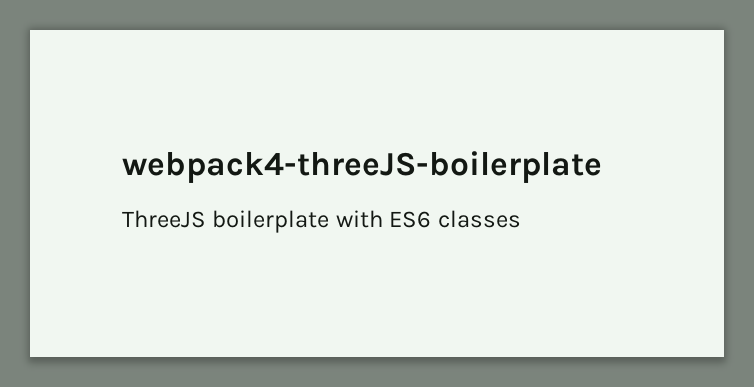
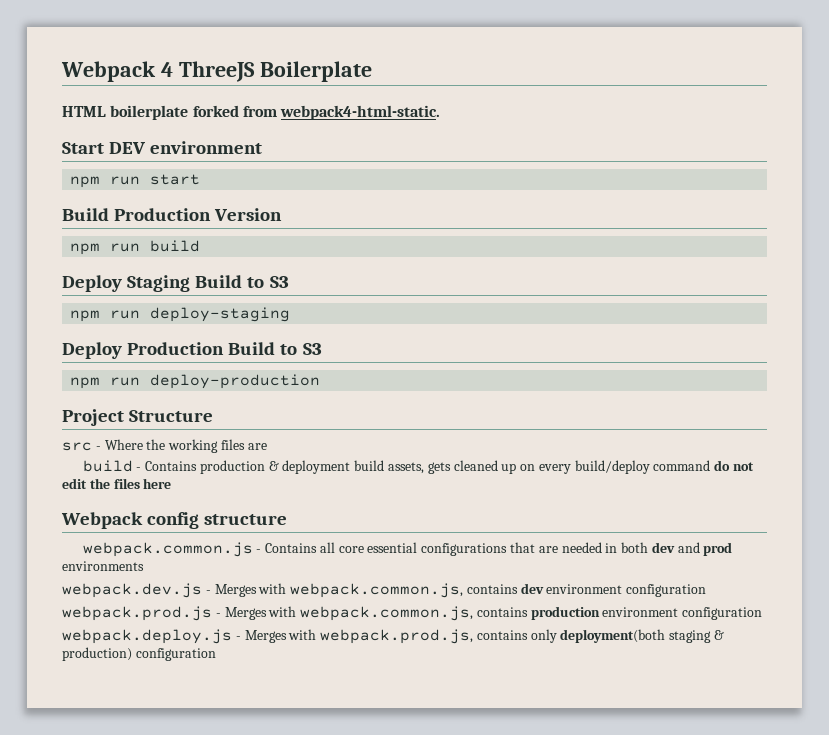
[122,151,602,183] [122,210,521,233] webpack4-threeJS-boilerplate // ThreeJS boilerplate with ES6 classes -> [61,61,372,82] [62,105,441,120] [62,141,263,154] [70,174,201,188] [62,208,283,221] [70,240,201,255] [62,275,289,292] [70,307,291,322] [62,342,322,359] [70,374,321,389] [62,409,214,426] [62,439,267,453] [82,460,755,474] [62,478,172,489] [61,512,288,529] [82,542,733,557] [62,561,144,571] [62,583,707,598] [62,606,763,621] [62,629,725,644] [62,647,216,661] Webpack 4 ThreeJS Boilerplate // HTML boilerplate forked from webpack4-html-static. // Start DEV environment // npm run start // Build Production Version // npm run build // Deploy Staging Build to S3 // npm run deploy-staging // Deploy Production Build to S3 // npm run deploy-production // Project Structure // src - Where the working files are // build - Contains production & deployment build assets, gets cleaned up on every build/deploy command do not edit the files here // Webpack config structure // webpack.common.js - Contains all core essential configurations that are needed in both dev and prod environments // webpack.dev.js - Merges with webpack.common.js, contains dev environment configuration // webpack.prod.js - Merges with webpack.common.js, contains production environment configuration // webpack.deploy.js - Merges with webpack.prod.js, contains only deployment(both staging & production) configuration

